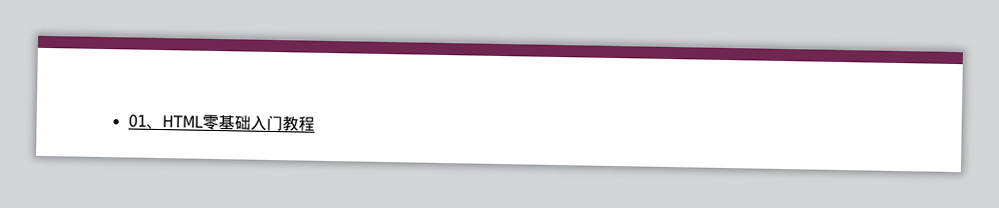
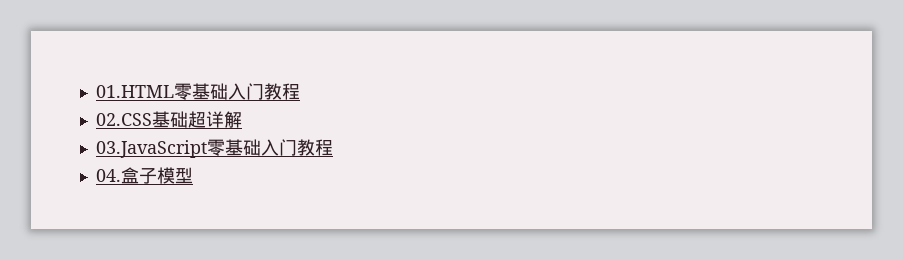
[127,114,315,132] 01、HTML零基础入门教程 -> [95,83,300,100] [95,111,242,128] [95,139,333,158] [95,167,193,184] 01.HTML零基础入门教程 // 02.CSS基础超详解 // 03.JavaScript零基础入门教程 // 04.盒子模型

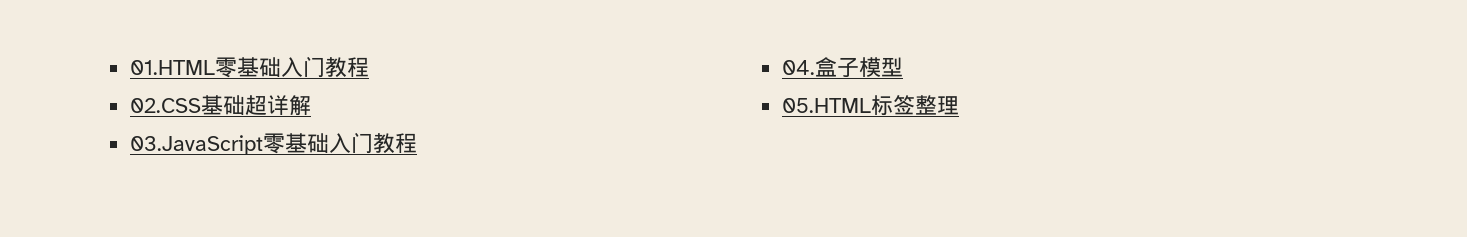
(193, 175) none -> [782,95,960,116] // 05.HTML标签整理

